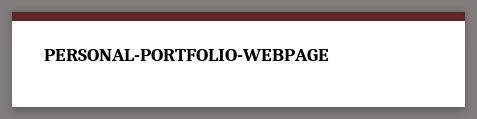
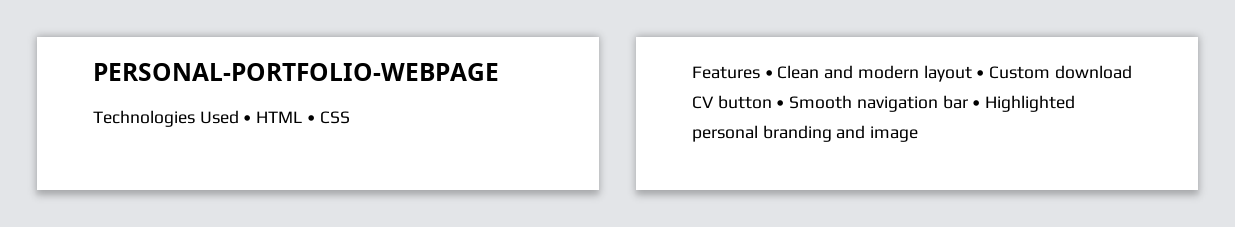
(329, 55) none -> [93,110,350,127] [692,65,1132,82] [692,95,1076,112] [692,125,919,142] // Technologies Used • HTML • CSS // Features • Clean and modern layout • Custom download CV button • Smooth navigation bar • Highlighted personal branding and image

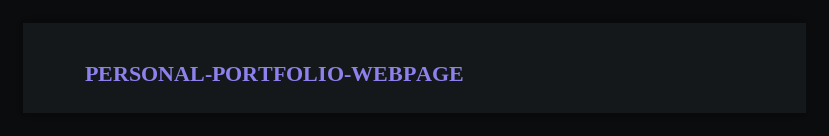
[93,110,350,127] [692,65,1132,82] [692,95,1076,112] [692,125,919,142] // Technologies Used • HTML • CSS // Features • Clean and modern layout • Custom download CV button • Smooth navigation bar • Highlighted personal branding and image -> (464, 74) none

